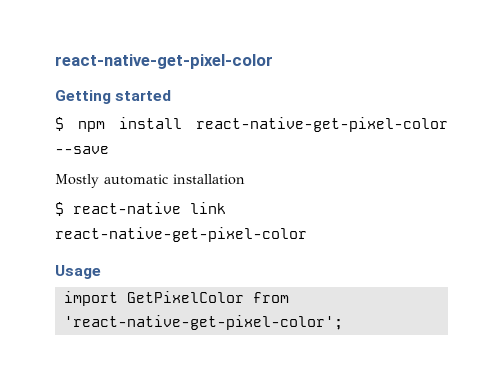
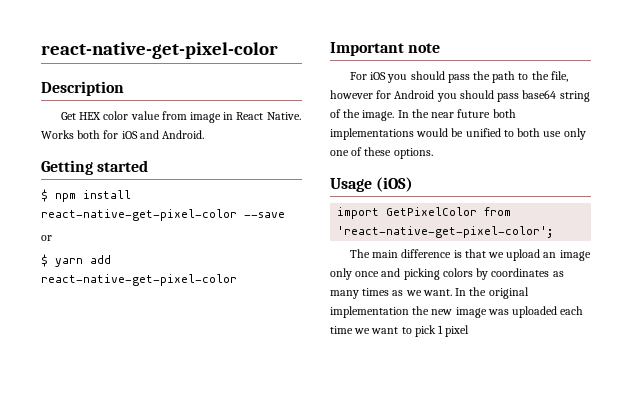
[55,54,273,69] react-native-get-pixel-color -> [41,42,278,59] [41,81,124,96] [60,111,301,123] [41,130,205,139] react-native-get-pixel-color // Description // Get HEX color value from image in React Native. Works both for iOS and Android.
[55,174,245,188] [55,202,226,216] [55,227,307,242] Mostly automatic installation // $ react-native link react-native-get-pixel-color -> [41,235,52,241] [41,254,111,267] [41,274,237,286] [330,42,441,56] [349,71,568,83] [330,90,590,102] [330,109,516,121] [330,128,586,140] [330,147,433,159] or // $ yarn add react-native-get-pixel-color // Important note // For iOS you should pass the path to the file, however for Android you should pass base64 string of the image. In the near future both implementations would be unified to both use only one of these options.
(101, 272) none -> [376,177,414,192] (iOS)
(343, 322) none -> [349,249,591,261] [330,268,564,280] [330,287,529,299] [330,306,584,318] [330,325,470,337] // The main difference is that we upload an image only once and picking colors by coordinates as many times as we want. In the original implementation the new image was uploaded each time we want to pick 1 pixel

